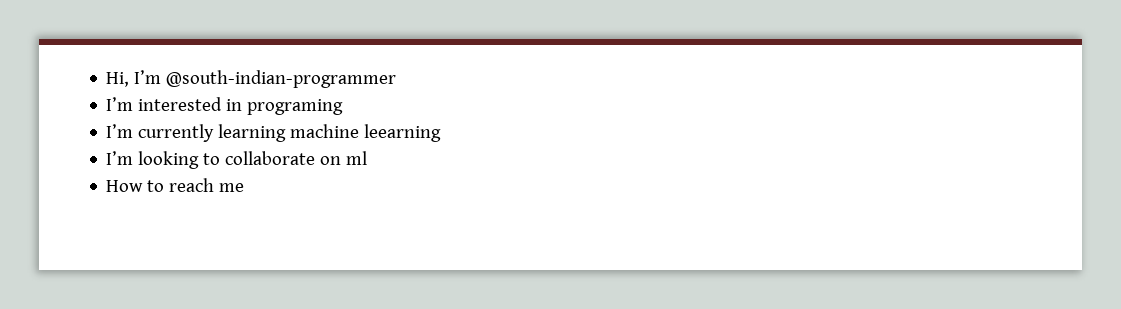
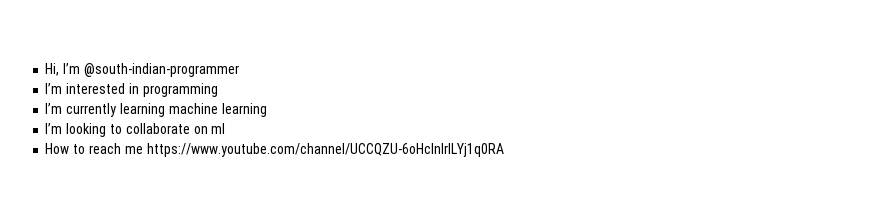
[247,99,344,115] programing -> [142,83,218,97] programming
[364,124,442,142] leearning -> [221,103,267,117] learning
(245, 187) none -> [146,143,504,157] https://www.youtube.com/channel/UCCQZU-6oHclnIrILYj1q0RA

